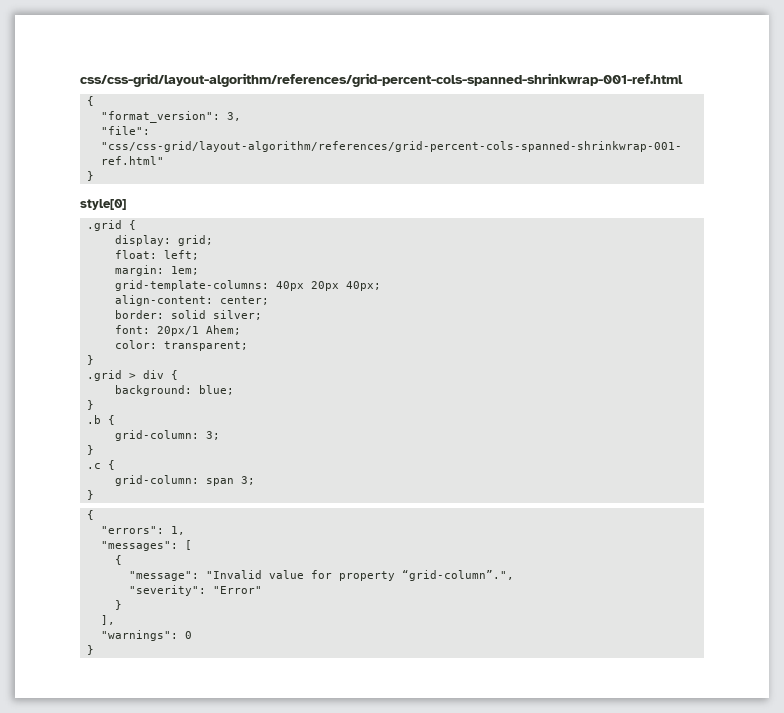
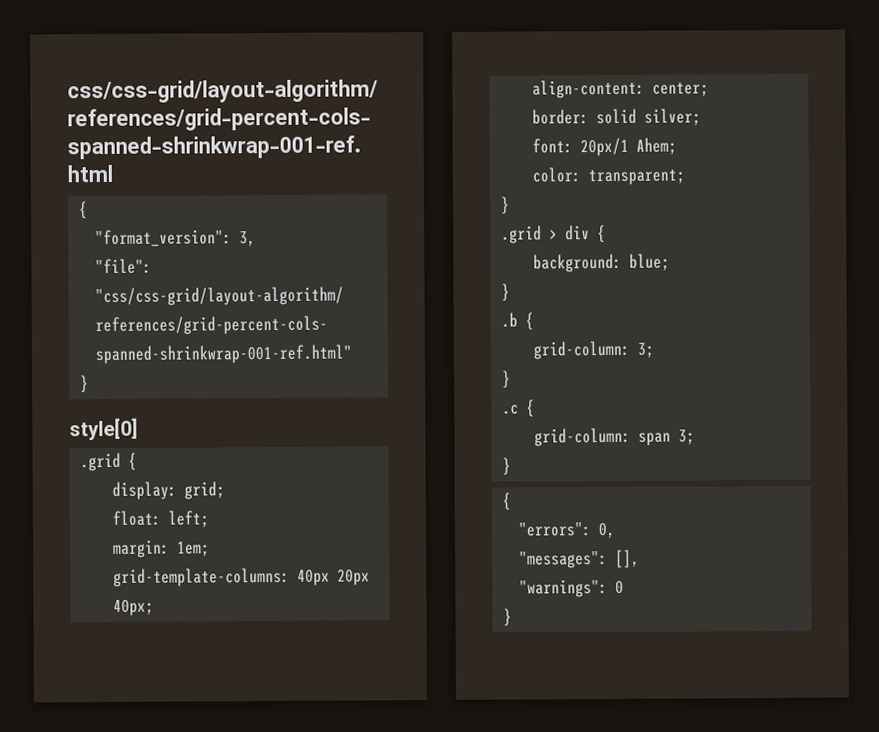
[171,526,186,535] 1, -> [598,522,617,539] 0,
[185,540,193,550] [115,555,123,565] [129,570,515,581] [129,585,263,596] [115,600,123,610] [101,615,116,625] [ // { // "message": "Invalid value for property “grid-column”.", // "severity": "Error" // } // ], -> [615,549,641,568] [],

